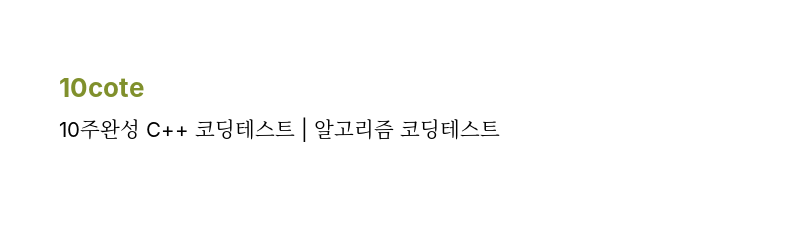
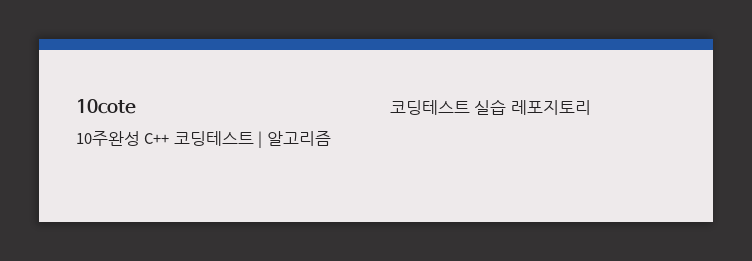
(500, 129) none -> [474,99,591,115] 실습 레포지토리

